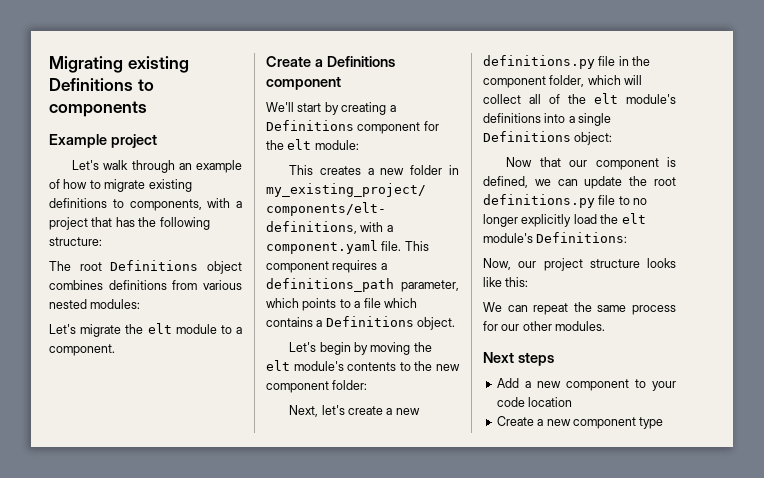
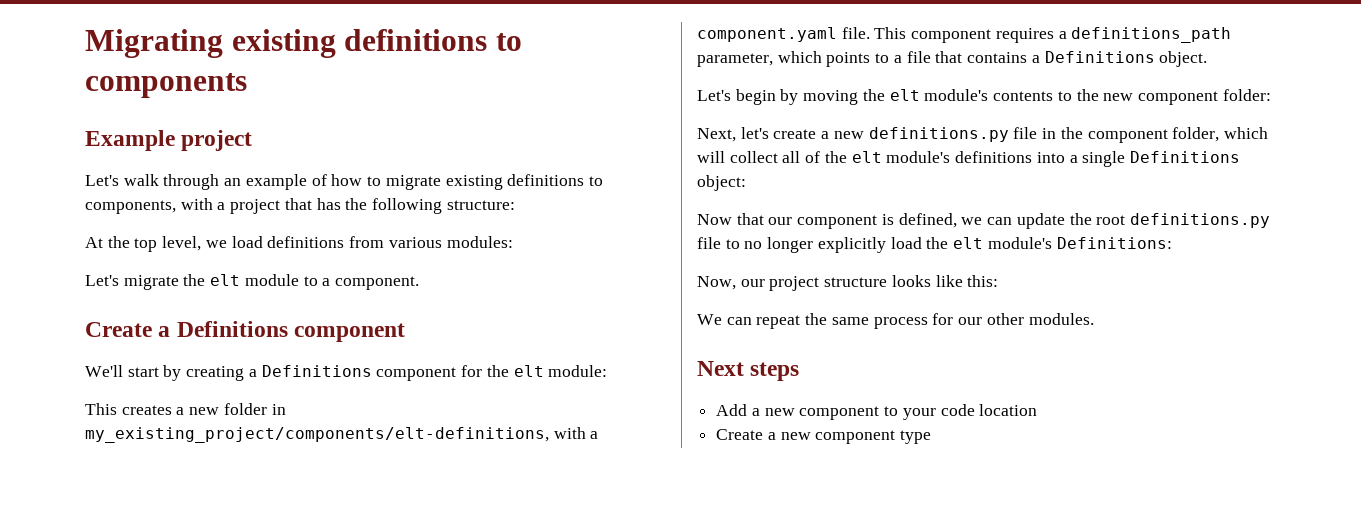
[49,78,133,91] Definitions -> [344,29,488,51] definitions
[49,260,242,274] [49,280,103,290] The root Definitions object combines -> [85,236,263,252] At the top level, we load
[49,299,87,309] nested -> (442, 242) none
[383,298,417,308] which -> [935,51,963,63] that

